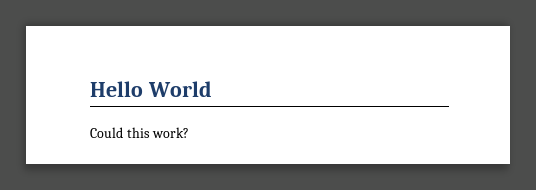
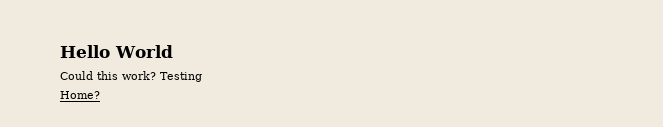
(189, 132) none -> [160,72,202,82] [60,91,100,99] Testing // Home?

